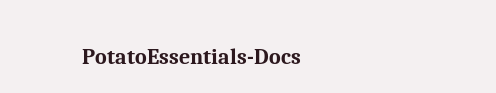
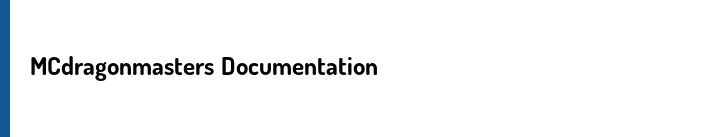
[82,48,301,64] PotatoEssentials-Docs -> [30,56,378,81] MCdragonmasters Documentation

